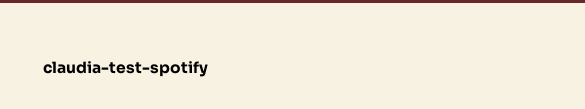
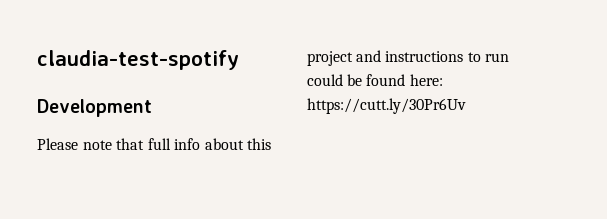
(208, 69) none -> [37,99,152,117] [37,138,271,150] [307,50,509,66] [307,74,443,86] [307,98,466,114] // Development // Please note that full info about this project and instructions to run could be found here: https://cutt.ly/30Pr6Uv

